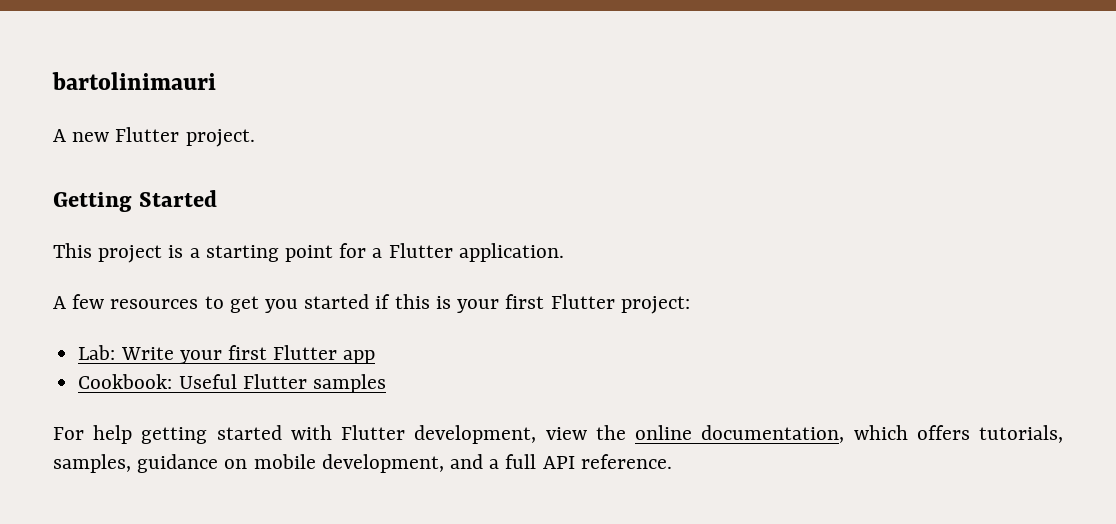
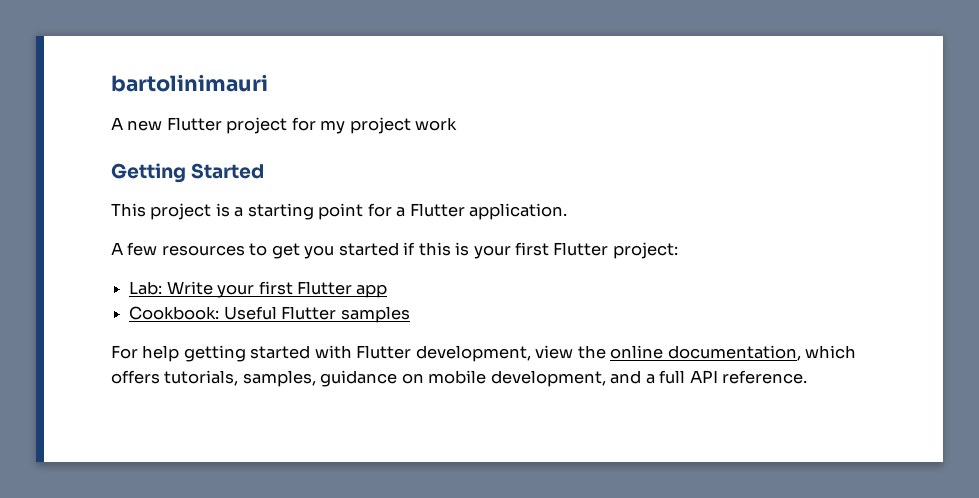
[185,129,255,147] project. -> [226,117,458,134] project for my project work

